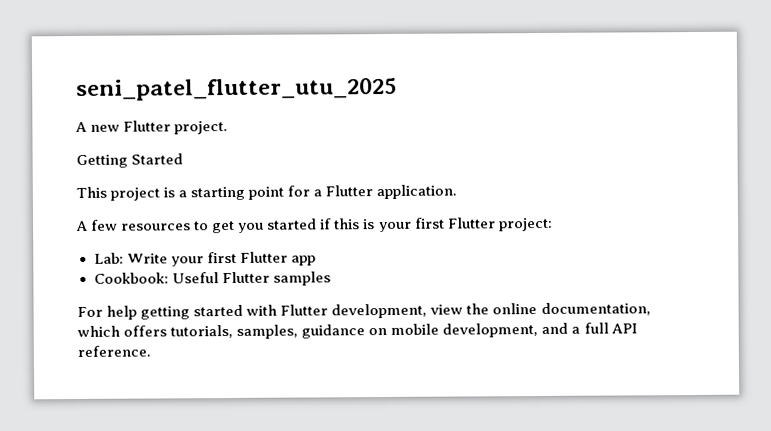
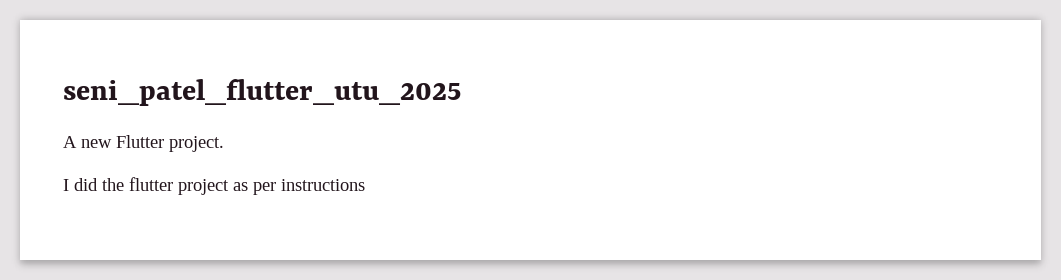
[76,153,184,168] [76,184,458,201] [76,217,553,234] [93,251,316,267] [93,271,331,286] [77,302,651,320] [77,322,638,339] [77,345,151,357] Getting Started // This project is a starting point for a Flutter application. // A few resources to get you started if this is your first Flutter project: // Lab: Write your first Flutter app // Cookbook: Useful Flutter samples // For help getting started with Flutter development, view the online documentation, which offers tutorials, samples, guidance on mobile development, and a full API reference. -> [63,177,365,195] I did the flutter project as per instructions

